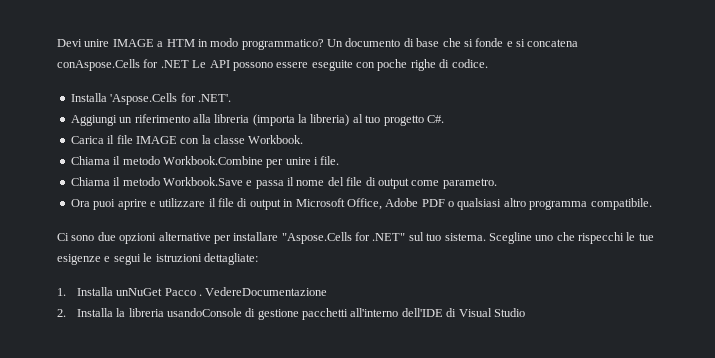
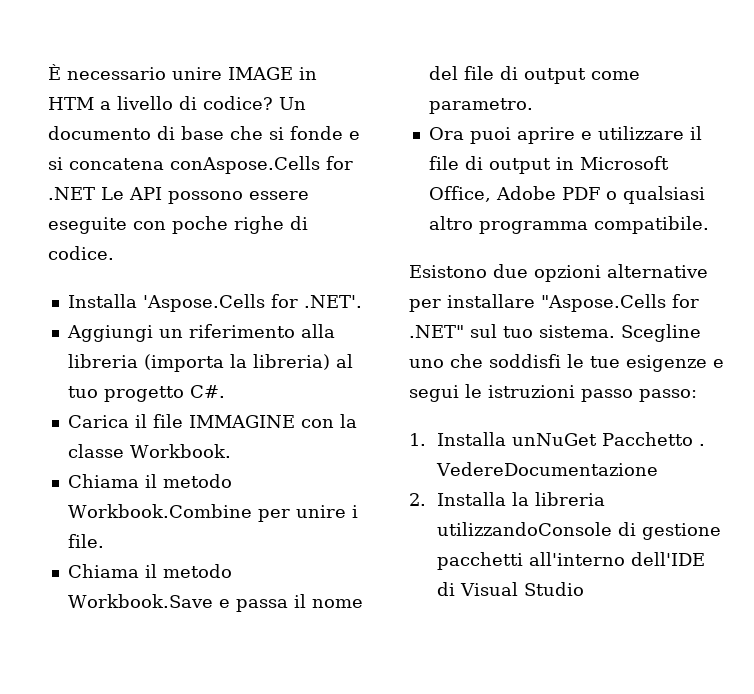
[57,38,324,50] Devi unire IMAGE a HTM in modo programmatico? -> [48,64,317,80] [48,96,273,110] È necessario unire IMAGE in HTM a livello di codice?
[135,136,177,144] IMAGE -> [188,415,295,428] IMMAGINE
[57,233,95,241] Ci sono -> [409,265,487,278] Esistono
[578,232,624,244] rispecchi -> [489,354,561,368] soddisfi
[203,253,258,265] dettagliate: -> [581,389,697,402] passo passo:
[164,288,196,296] Pacco -> [602,432,694,446] Pacchetto
[166,308,242,317] usandoConsole -> [437,522,613,536] utilizzandoConsole

